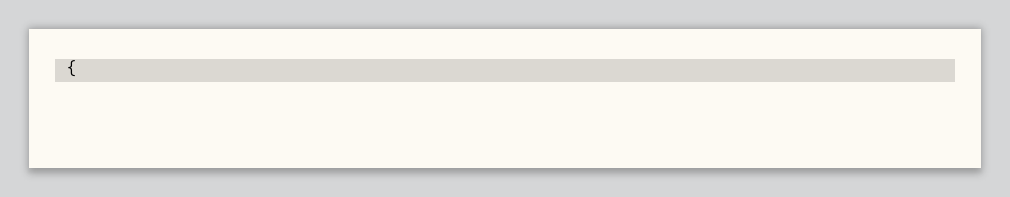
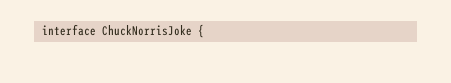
(66, 68) none -> [41,24,192,36] interface ChuckNorrisJoke

